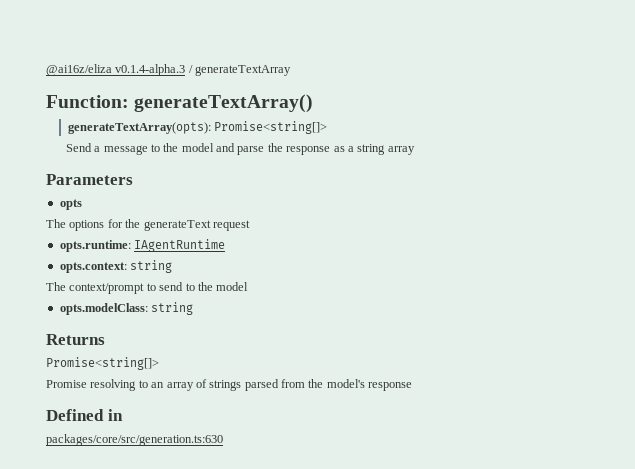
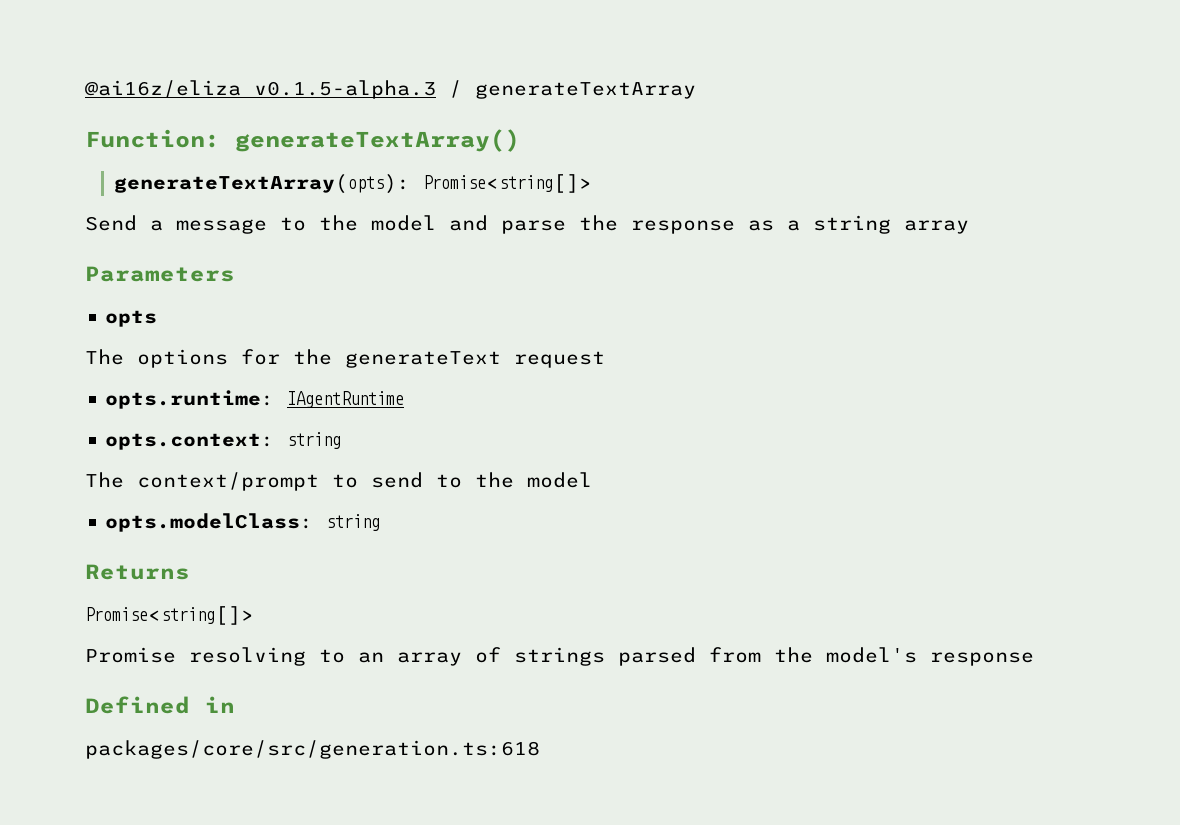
[115,64,186,76] v0.1.4-alpha.3 -> [254,80,436,99] v0.1.5-alpha.3
[46,434,223,446] packages/core/src/generation.ts:630 -> [85,740,540,759] packages/core/src/generation.ts:618

